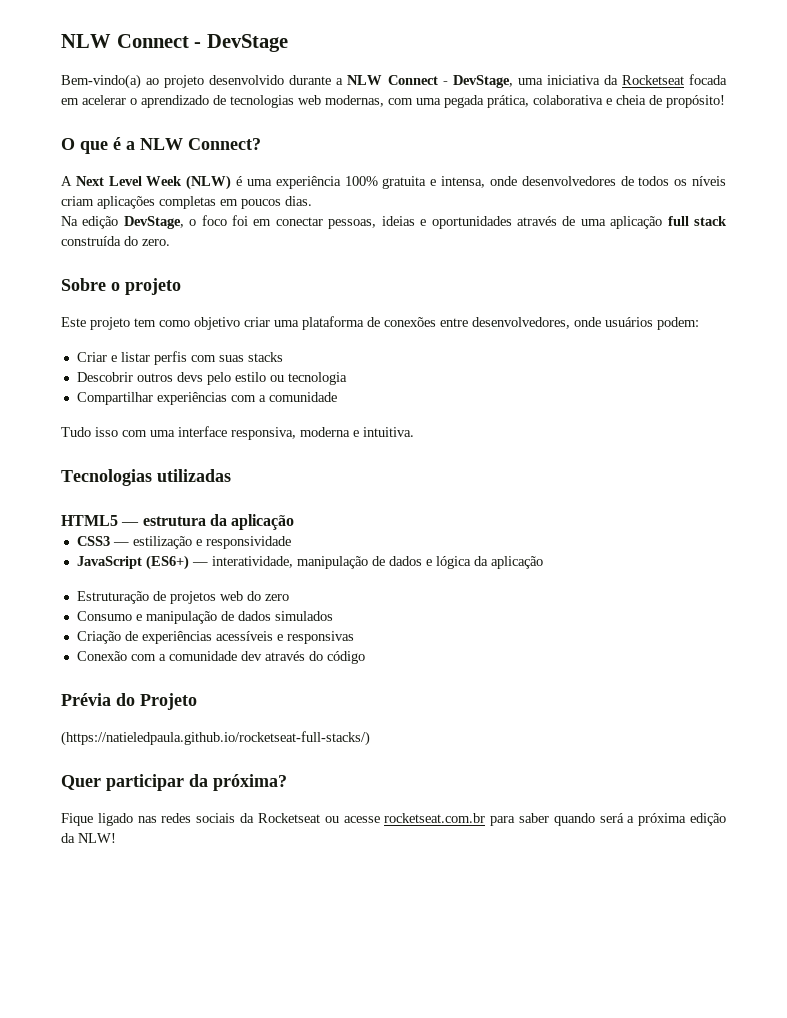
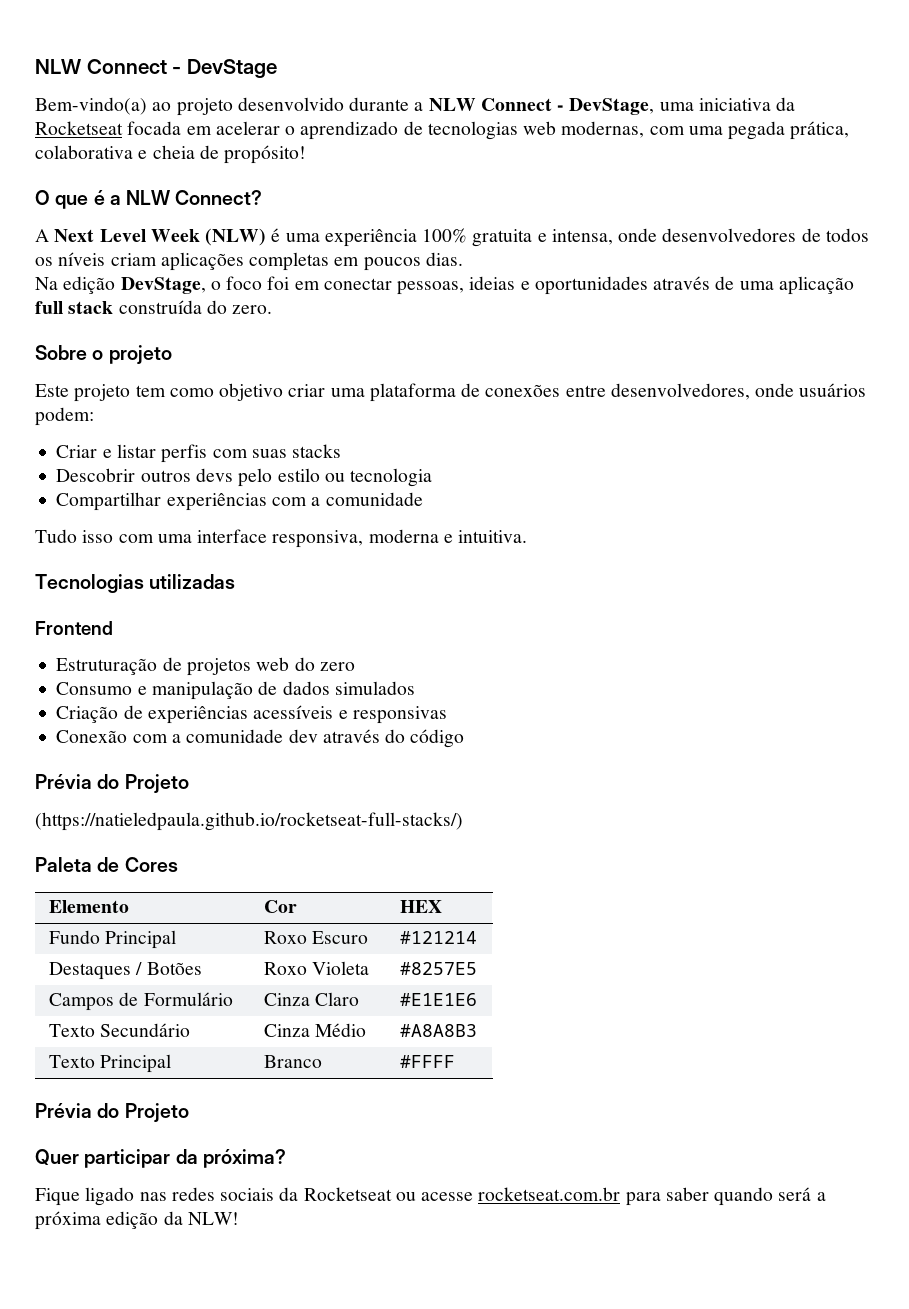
[61,514,295,530] [76,536,291,549] [76,555,543,570] HTML5 — estrutura da aplicação // CSS3 — estilização e responsividade // JavaScript (ES6+) — interatividade, manipulação de dados e lógica da aplicação -> [35,621,113,635] Frontend
(370, 738) none -> [35,857,178,872] [49,900,130,913] [264,900,298,913] [400,900,443,913] [49,930,177,949] [264,931,369,944] [400,931,478,944] [49,962,202,980] [264,961,370,975] [400,962,478,975] [49,992,233,1011] [264,992,360,1006] [400,993,478,1006] [49,1023,191,1037] [264,1023,367,1037] [400,1024,478,1037] [49,1054,172,1073] [264,1055,323,1068] [400,1055,456,1068] [35,1103,189,1122] // Paleta de Cores // Elemento | Cor | HEX // Fundo Principal | Roxo Escuro | #121214 // Destaques / Botões | Roxo Violeta | #8257E5 // Campos de Formulário | Cinza Claro | #E1E1E6 // Texto Secundário | Cinza Médio | #A8A8B3 // Texto Principal | Branco | #FFFF // Prévia do Projeto

